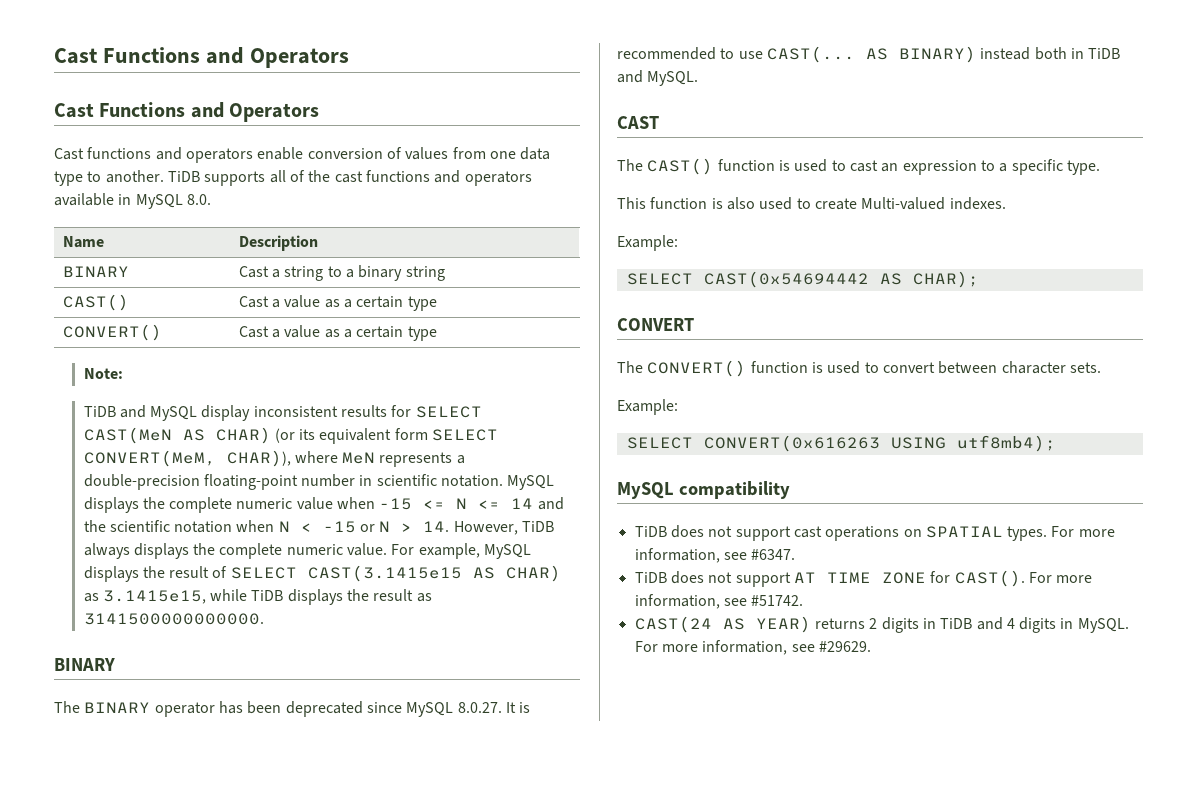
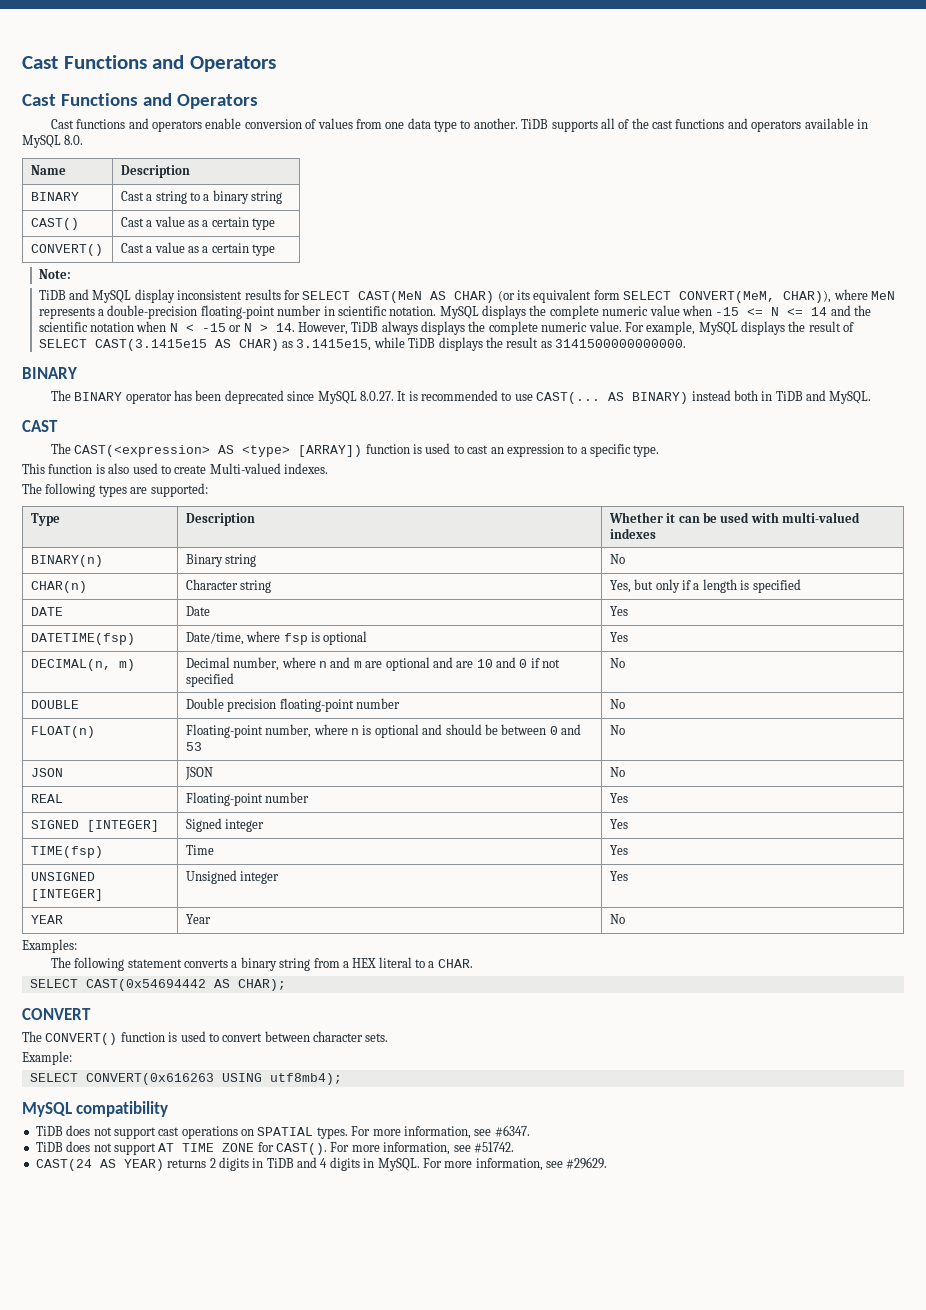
[647,158,714,175] CAST() -> [74,445,363,457] CAST(<expression> AS <type> [ARRAY])
[617,235,678,251] Example: -> [22,483,208,497] [30,513,60,526] [185,513,255,526] [608,512,861,523] [609,528,656,539] [30,555,103,567] [185,554,257,567] [609,554,625,564] [30,581,87,593] [185,579,272,593] [609,579,801,593] [30,607,63,616] [185,606,210,616] [609,606,628,616] [30,633,135,645] [185,631,368,645] [609,632,628,642] [30,659,135,671] [185,657,561,671] [185,673,234,687] [609,658,625,668] [30,700,79,709] [185,698,401,712] [609,699,625,709] [30,726,95,738] [185,724,582,738] [185,742,202,751] [609,725,625,735] [30,768,63,777] [184,767,213,780] [609,767,625,777] [30,794,63,803] [185,792,310,806] [609,793,628,803] [30,820,159,832] [185,818,265,832] [609,819,628,829] [30,846,103,858] [185,845,214,855] [609,845,628,855] [30,872,95,881] [30,889,103,901] [185,870,280,884] [609,871,628,881] [30,915,63,924] [185,914,211,924] [609,914,625,924] [22,939,77,953] [50,957,473,971] The following types are supported: // Type | Description | Whether it can be used with multi-valued indexes // BINARY(n) | Binary string | No // CHAR(n) | Character string | Yes, but only if a length is specified // DATE | Date | Yes // DATETIME(fsp) | Date/time, where fsp is optional | Yes // DECIMAL(n, m) | Decimal number, where n and m are optional and are 10 and 0 if not specified | No // DOUBLE | Double precision floating-point number | No // FLOAT(n) | Floating-point number, where n is optional and should be between 0 and 53 | No // JSON | JSON | No // REAL | Floating-point number | Yes // SIGNED [INTEGER] | Signed integer | Yes // TIME(fsp) | Time | Yes // UNSIGNED [INTEGER] | Unsigned integer | Yes // YEAR | Year | No // Examples: // The following statement converts a binary string from a HEX literal to a CHAR.

